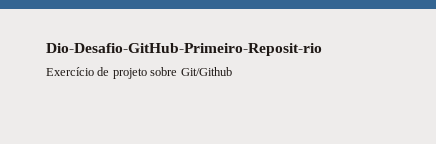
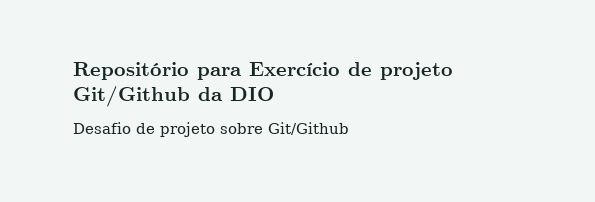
[46,43,322,56] [46,67,94,76] Dio-Desafio-GitHub-Primeiro-Reposit-rio // Exercício -> [73,62,453,80] [73,86,274,107] [73,122,131,134] Repositório para Exercício de projeto Git/Github da DIO // Desafio

